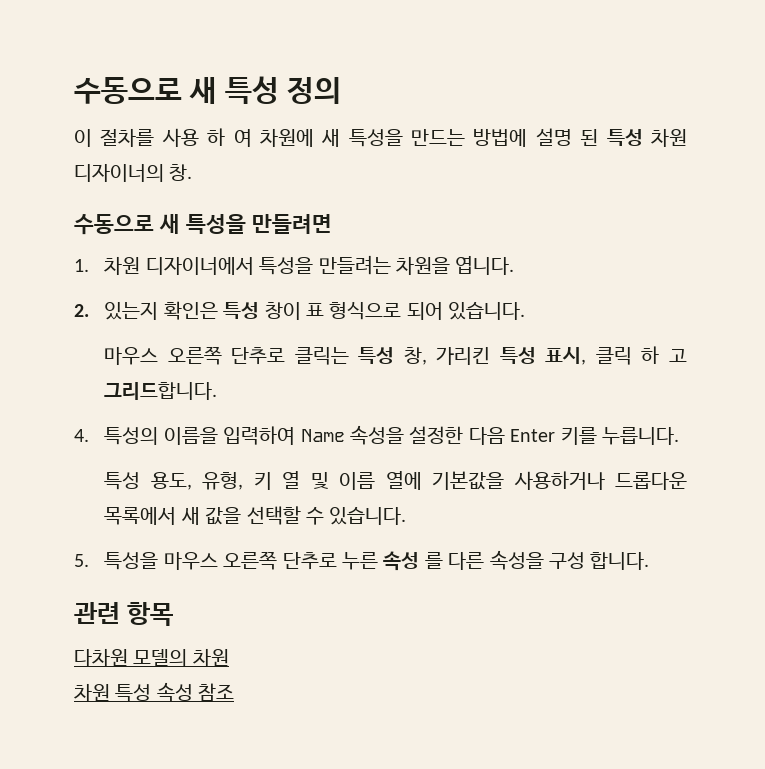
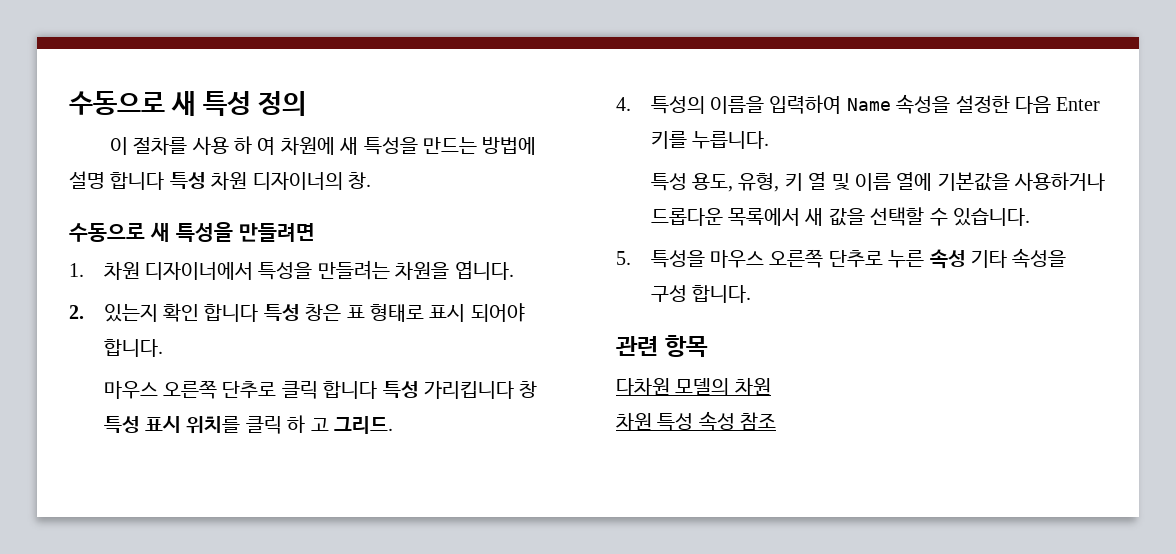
[580,129,599,146] 된 -> [110,172,165,190] 합니다
[163,301,526,320] [104,346,587,365] 확인은 특성 창이 표 형식으로 되어 있습니다. // 마우스 오른쪽 단추로 클릭는 특성 창, 가리킨 특성 표시, -> [162,303,525,322] [103,339,163,357] [103,380,538,399] [103,416,241,434] 확인 합니다 특성 창은 표 형태로 표시 되어야 합니다. // 마우스 오른쪽 단추로 클릭 합니다 특성 가리킵니다 창 특성 표시 위치를
[104,382,218,400] 그리드합니다. -> [333,416,393,434] 그리드.
[424,552,485,570] 를 다른 -> [970,250,1007,268] 기타

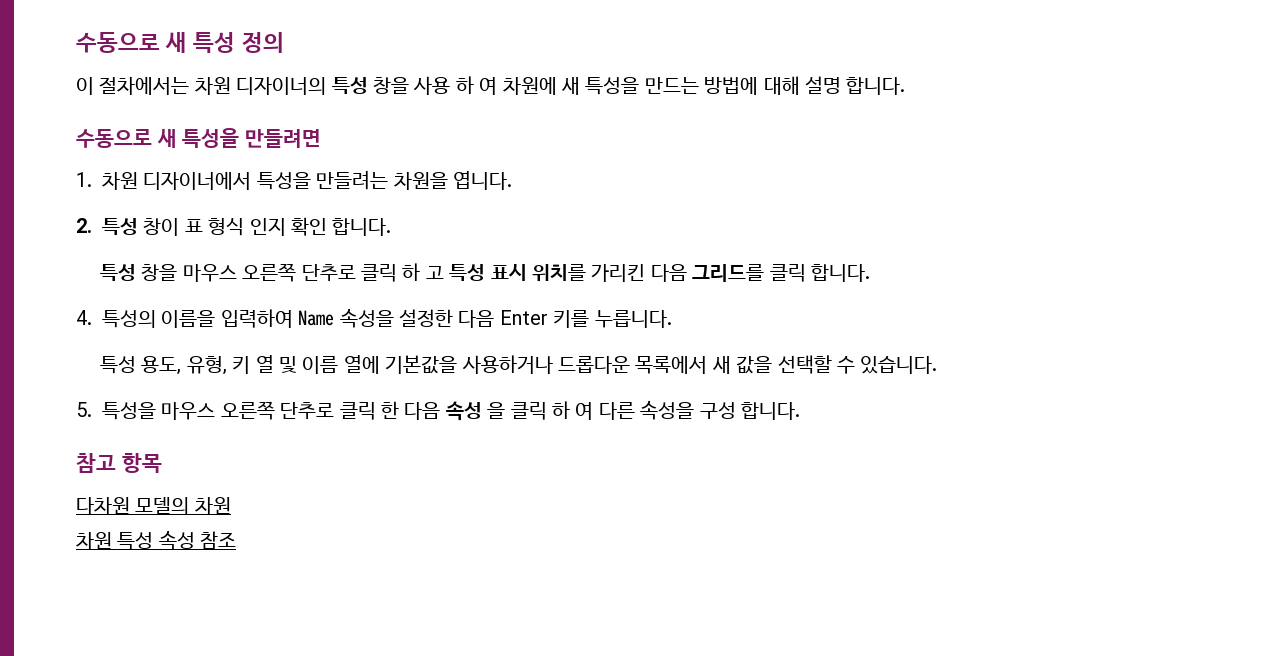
[133,136,188,155] 절차를 -> [99,76,409,95] 절차에서는 차원 디자이너의 특성 창을
[69,171,371,190] 설명 합니다 특성 차원 디자이너의 창. -> [763,76,906,95] 대해 설명 합니다.
[103,303,525,322] [103,339,163,357] [103,380,538,399] [103,415,393,434] 있는지 확인 합니다 특성 창은 표 형태로 표시 되어야 합니다. // 마우스 오른쪽 단추로 클릭 합니다 특성 가리킵니다 창 특성 표시 위치를 클릭 하 고 그리드. -> [102,217,392,236] [99,263,870,282] 특성 창이 표 형식 인지 확인 합니다. // 특성 창을 마우스 오른쪽 단추로 클릭 하 고 특성 표시 위치를 가리킨 다음 그리드를 클릭 합니다.
[888,249,1007,269] 누른 속성 기타 -> [339,401,635,421] 클릭 한 다음 속성 을 클릭 하 여 다른
[616,336,658,356] 관련 -> [76,453,116,473] 참고

